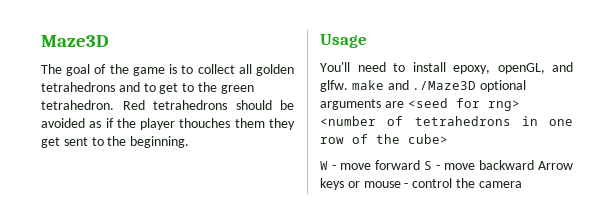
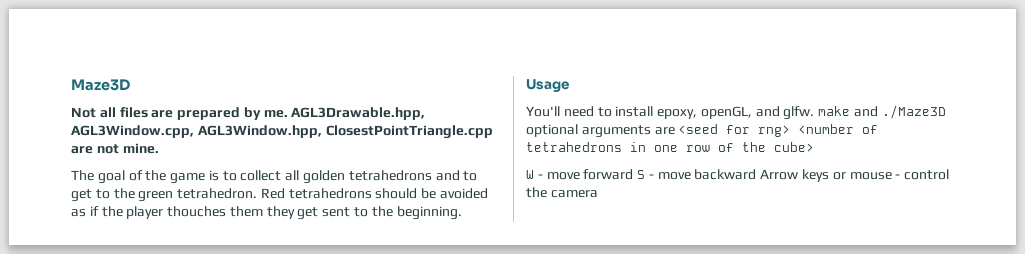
(109, 41) none -> [71,107,426,120] [71,125,493,139] [71,143,159,154] // Not all files are prepared by me. AGL3Drawable.hpp, AGL3Window.cpp, AGL3Window.hpp, ClosestPointTriangle.cpp are not mine.

